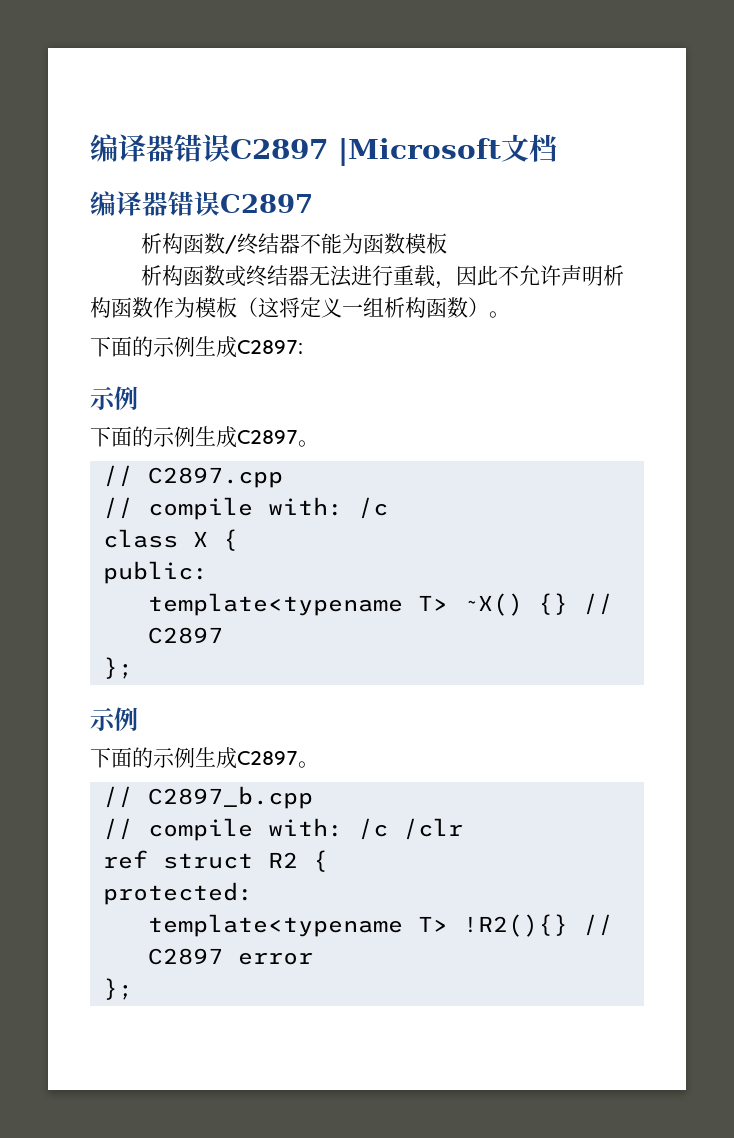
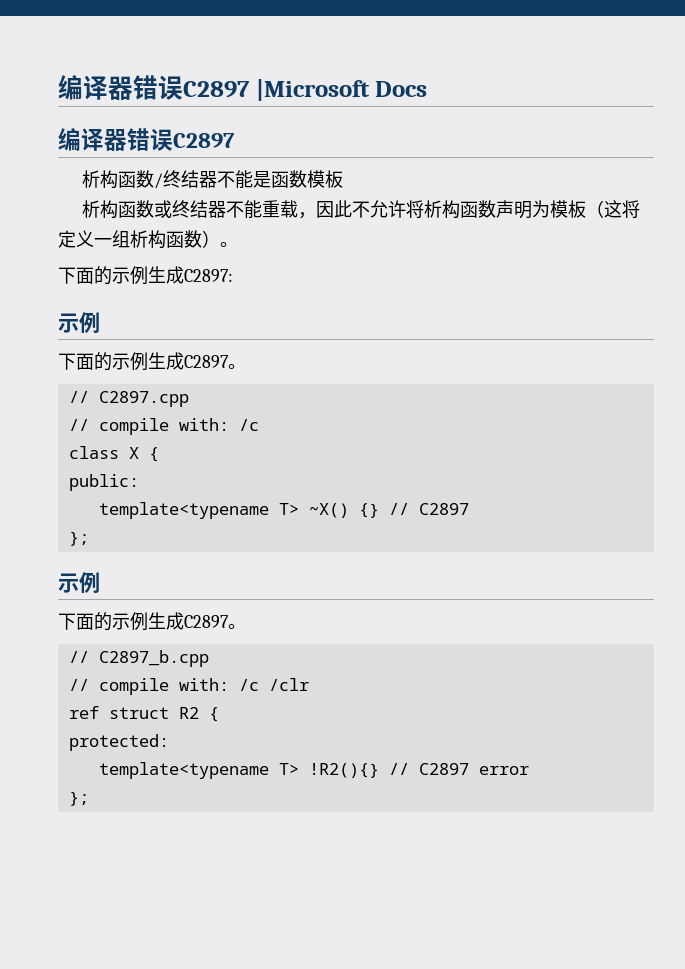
[501,134,557,162] 文档 -> [375,81,428,97] Docs
[342,233,364,254] 为 -> [252,171,271,188] 是
[309,265,394,287] 无法进行 -> [225,200,262,219] 不能
[561,265,625,286] [90,297,174,318] 声明析构函数作 -> [405,200,532,219] 将析构函数声明

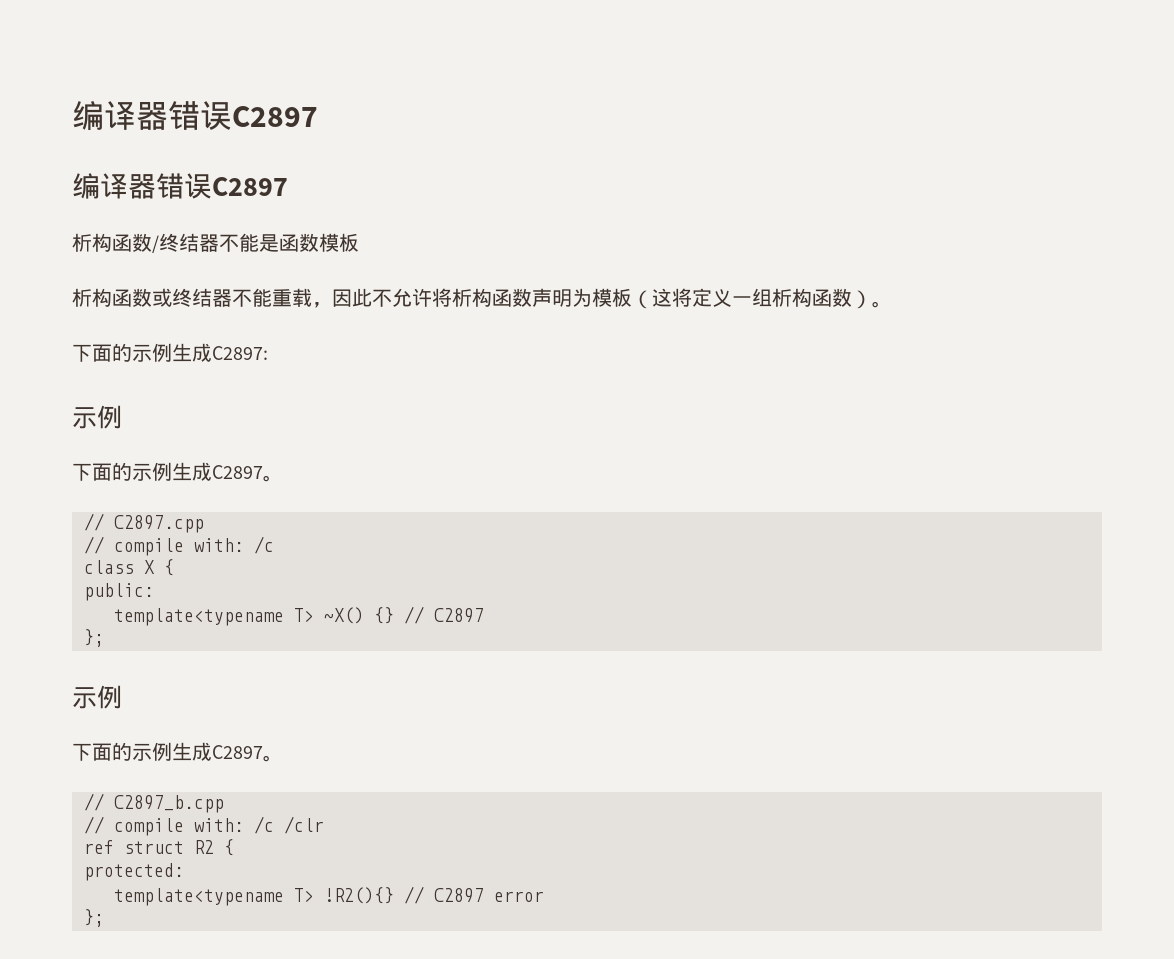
[58,75,428,101] 编译器错误C2897 |Microsoft Docs -> [72,101,318,130] 编译器错误C2897

